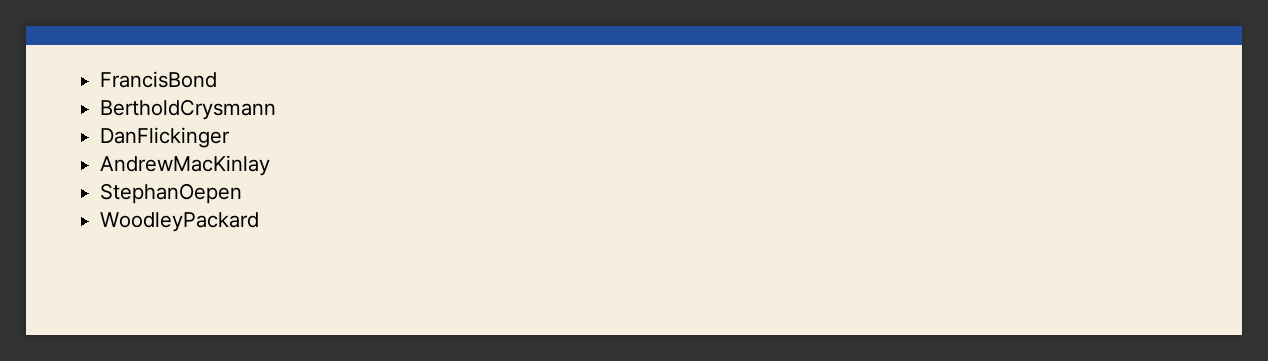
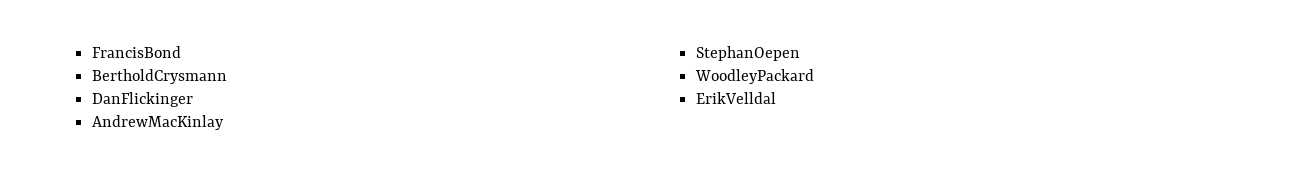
(260, 222) none -> [696,92,777,104] // ErikVelldal

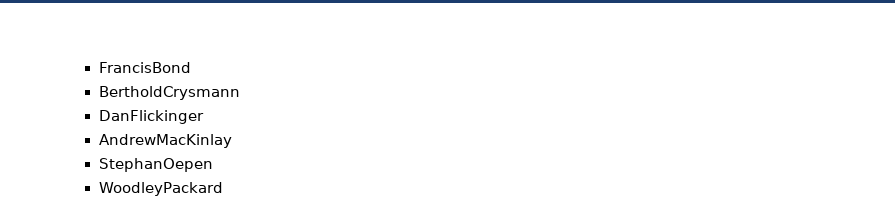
[696,92,777,104] // ErikVelldal -> (224, 189) none

